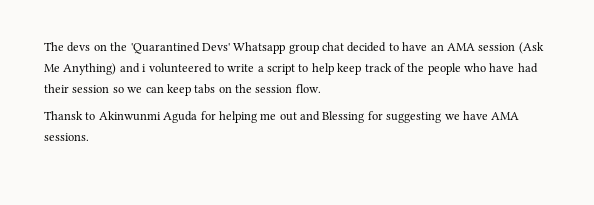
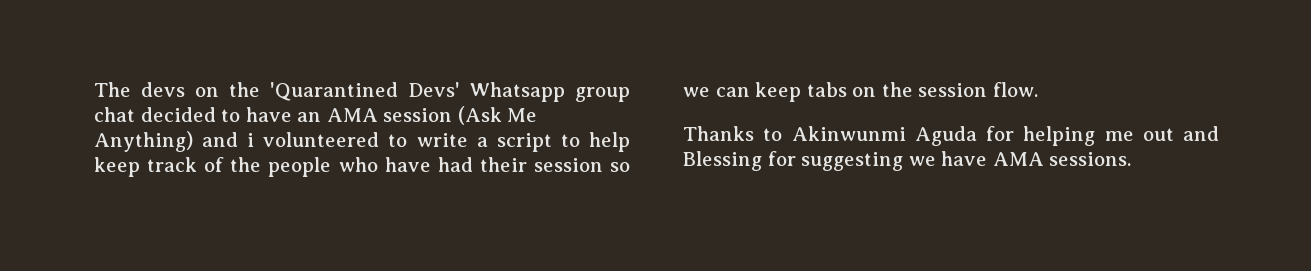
[44,111,83,120] Thansk -> [683,126,754,141] Thanks

